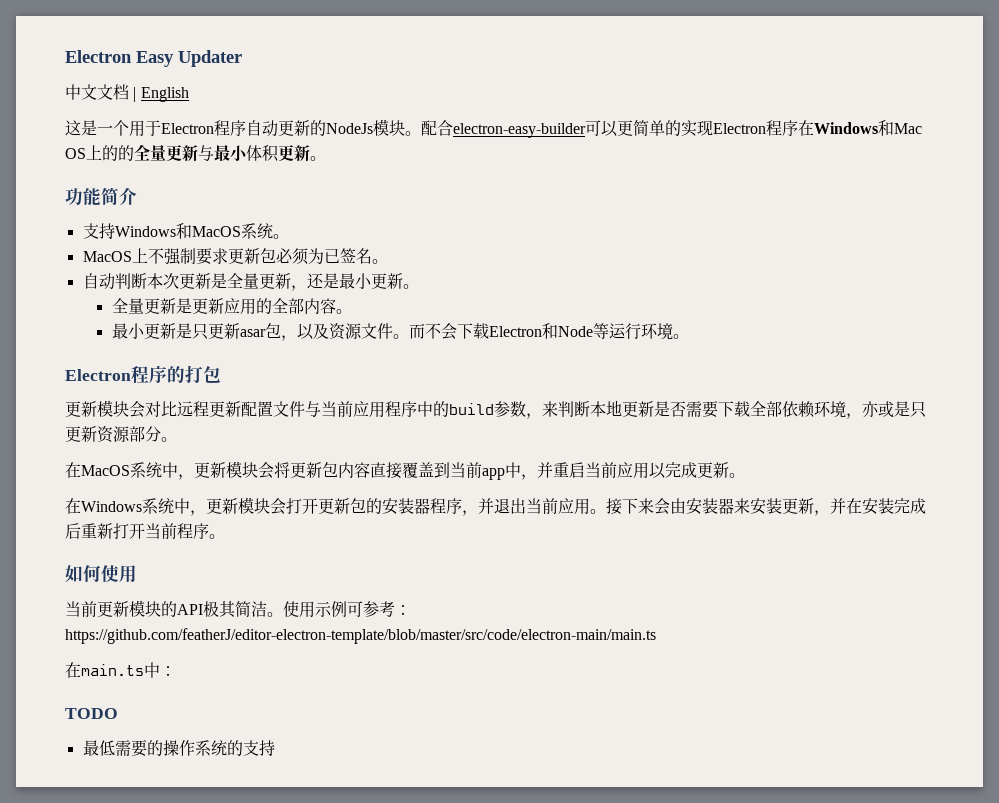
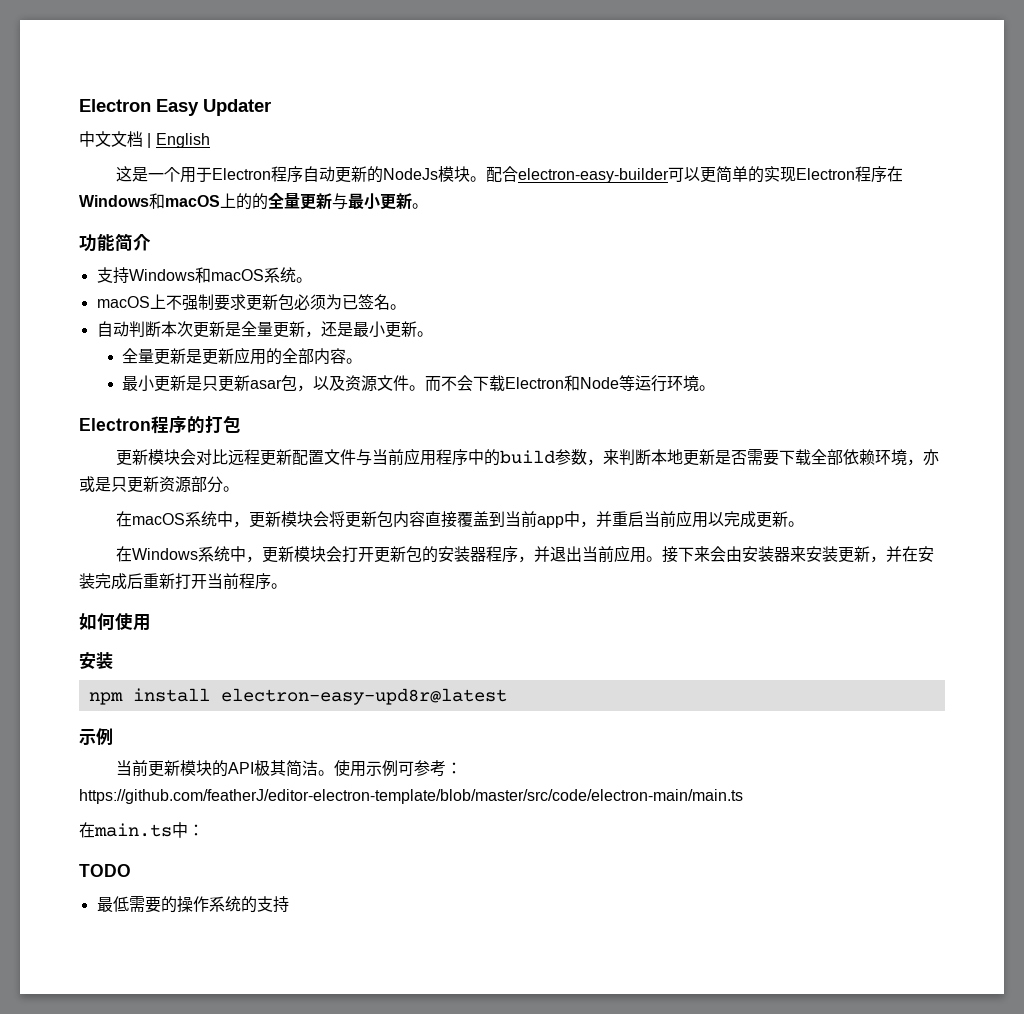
[894,123,922,134] [65,148,86,159] Mac OS -> [165,195,220,207] macOS
[246,145,279,162] 体积 -> (380, 201) none
[191,226,241,237] MacOS -> [210,269,264,281] macOS
[82,251,132,262] MacOS -> [96,296,150,308] macOS
[81,465,130,476] MacOS -> [131,513,185,525] macOS
(137, 574) none -> [79,652,113,669] [88,688,507,705] [79,728,113,745] // 安装 // npm install electron-easy-upd8r@latest // 示例

